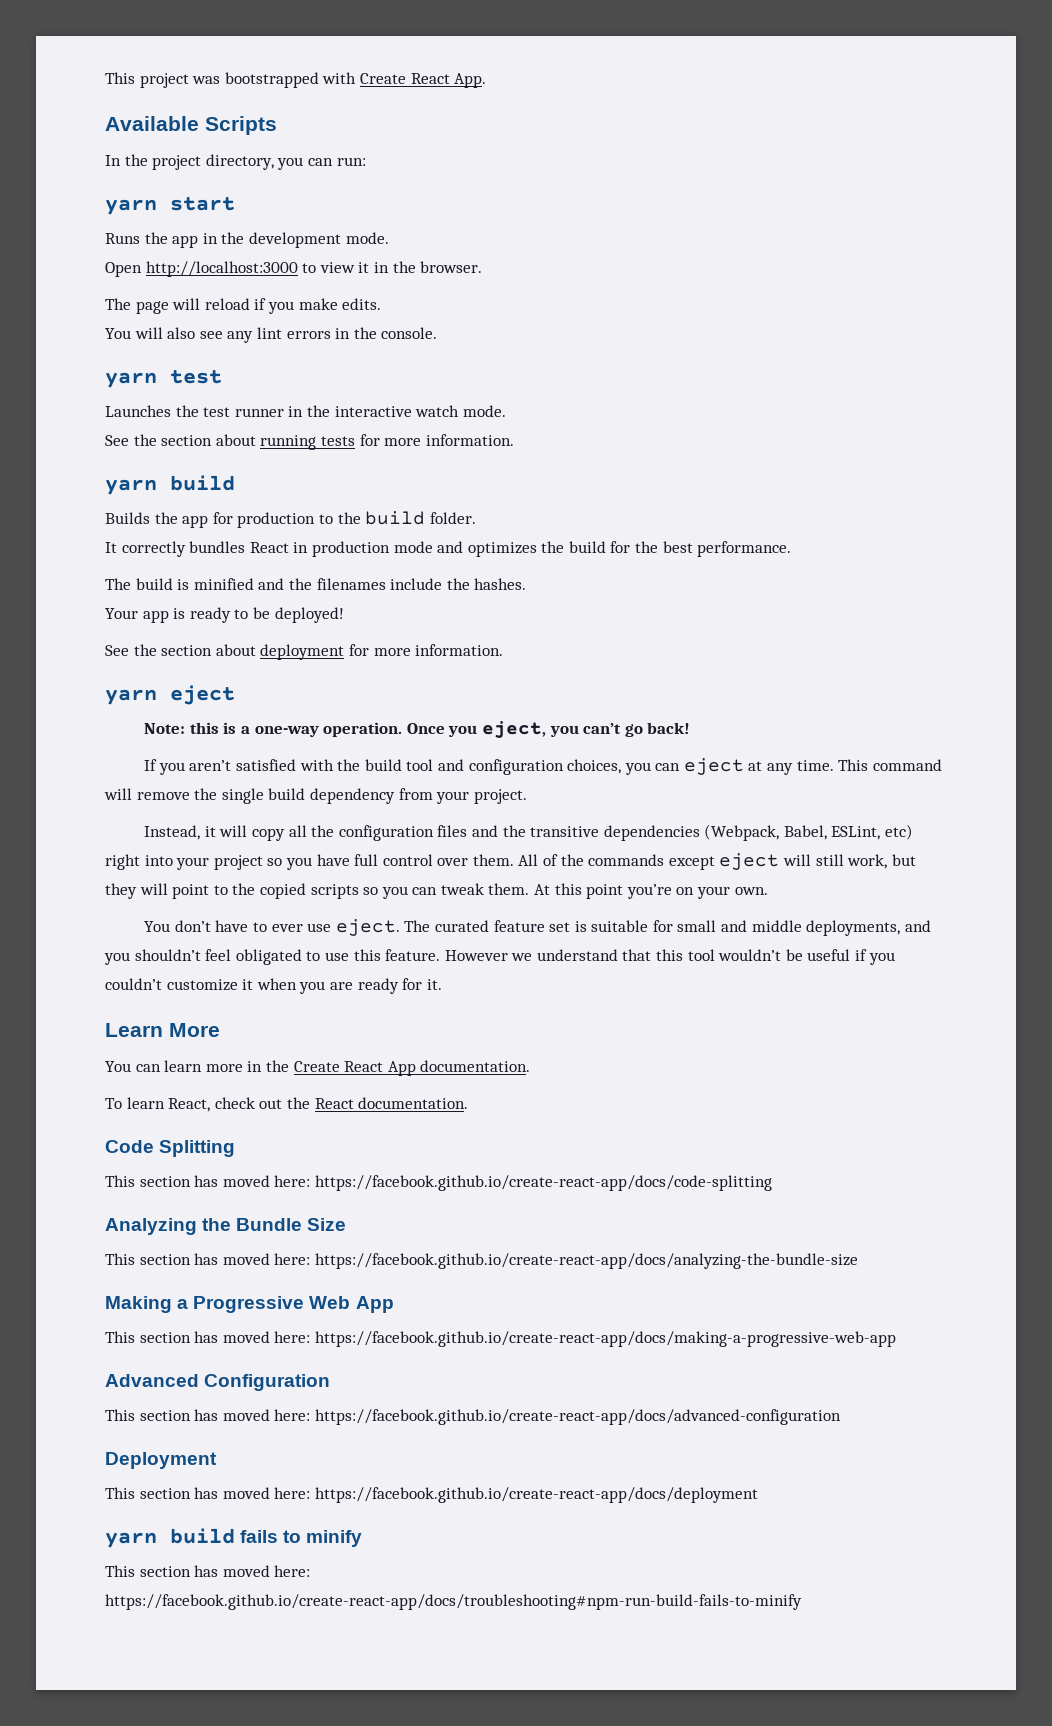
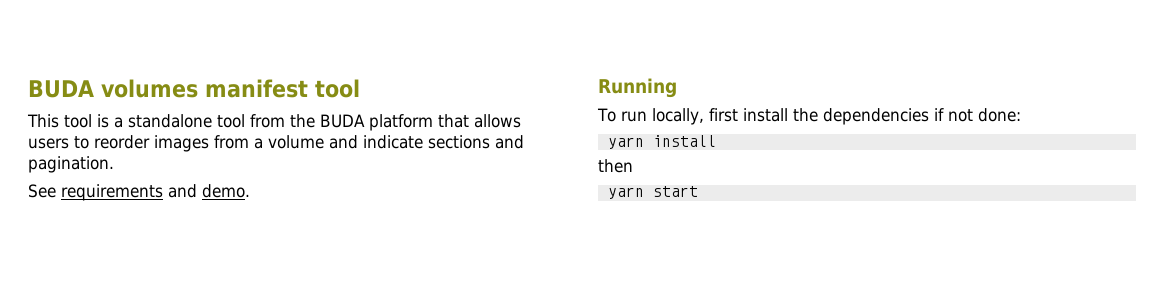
[105,72,487,88] [105,116,277,135] [105,154,366,170] [105,197,235,215] [105,232,389,248] [105,261,483,277] [105,298,382,314] [105,327,438,343] [105,370,222,388] [105,405,506,417] [105,434,514,450] [105,475,235,495] [105,511,476,528] [105,541,792,557] [105,578,527,590] [105,607,344,623] [105,644,504,660] [105,685,235,705] [144,721,691,738] [144,758,942,775] [104,788,527,804] [144,824,914,841] [105,853,916,870] [105,883,768,899] [144,919,931,936] [104,949,895,965] [105,978,442,994] [105,1023,220,1037] [105,1060,531,1076] [105,1097,469,1112] [105,1140,236,1157] [105,1175,772,1191] [105,1218,347,1235] [105,1253,858,1269] [105,1296,394,1313] [105,1331,896,1347] [105,1374,331,1391] [105,1409,841,1425] [105,1452,217,1469] [105,1487,758,1503] [105,1528,363,1548] [105,1565,311,1577] [105,1594,802,1610] This project was bootstrapped with Create React App. // Available Scripts // In the project directory, you can run: // yarn start // Runs the app in the development mode. // Open http://localhost:3000 to view it in the browser. // The page will reload if you make edits. // You will also see any lint errors in the console. // yarn test // Launches the test runner in the interactive watch mode. // See the section about running tests for more information. // yarn build // Builds the app for production to the build folder. // It correctly bundles React in production mode and optimizes the build for the best performance. // The build is minified and the filenames include the hashes. // Your app is ready to be deployed! // See the section about deployment for more information. // yarn eject // Note: this is a one-way operation. Once you eject, you can’t go back! // If you aren’t satisfied with the build tool and configuration choices, you can eject at any time. This command will remove the single build dependency from your project. // Instead, it will copy all the configuration files and the transitive dependencies (Webpack, Babel, ESLint, etc) right into your project so you have full control over them. All of the commands except eject will still work, but they will point to the copied scripts so you can tweak them. At this point you’re on your own. // You don’t have to ever use eject. The curated feature set is suitable for small and middle deployments, and you shouldn’t feel obligated to use this feature. However we understand that this tool wouldn’t be useful if you couldn’t customize it when you are ready for it. // Learn More // You can learn more in the Create React App documentation. // To learn React, check out the React documentation. // Code Splitting // This section has moved here: https://facebook.github.io/create-react-app/docs/code-splitting // Analyzing the Bundle Size // This section has moved here: https://facebook.github.io/create-react-app/docs/analyzing-the-bundle-size // Making a Progressive Web App // This section has moved here: https://facebook.github.io/create-react-app/docs/making-a-progressive-web-app // Advanced Configuration // This section has moved here: https://facebook.github.io/create-react-app/docs/advanced-configuration // Deployment // This section has moved here: https://facebook.github.io/create-react-app/docs/deployment // yarn build fails to minify // This section has moved here: https://facebook.github.io/create-react-app/docs/troubleshooting#npm-run-build-fails-to-minify -> [28,79,360,98] [27,114,521,131] [28,135,524,152] [28,156,114,173] [28,184,250,201] [598,78,677,98] [597,108,1021,125] [607,135,716,149] [598,159,633,173] [607,186,698,199] BUDA volumes manifest tool // This tool is a standalone tool from the BUDA platform that allows users to reorder images from a volume and indicate sections and pagination. // See requirements and demo. // Running // To run locally, first install the dependencies if not done: // yarn install // then // yarn start

